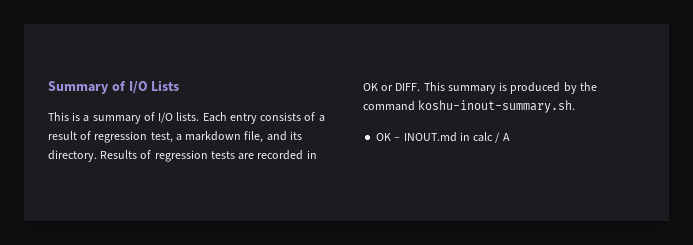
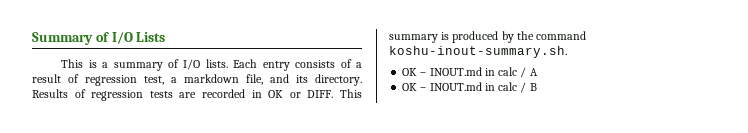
(510, 137) none -> [402,82,537,93] // OK – INOUT.md in calc / B

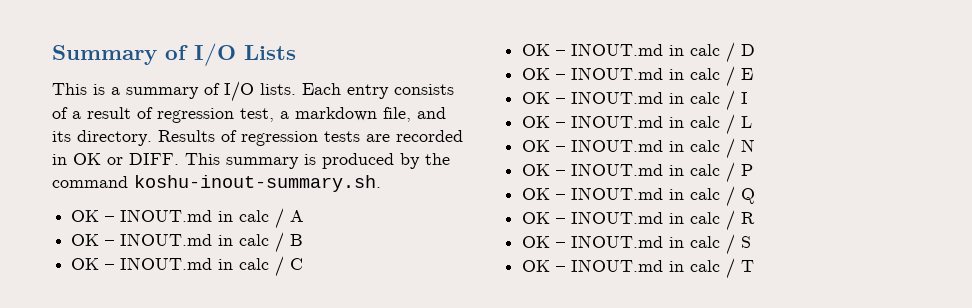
(537, 87) none -> [71,256,304,277] [522,42,756,63] [522,66,754,87] [522,90,749,111] [522,114,753,135] [522,138,756,159] [522,162,754,183] [522,186,756,207] [522,210,756,231] [522,234,752,255] [522,258,755,279] // OK – INOUT.md in calc / C // OK – INOUT.md in calc / D // OK – INOUT.md in calc / E // OK – INOUT.md in calc / I // OK – INOUT.md in calc / L // OK – INOUT.md in calc / N // OK – INOUT.md in calc / P // OK – INOUT.md in calc / Q // OK – INOUT.md in calc / R // OK – INOUT.md in calc / S // OK – INOUT.md in calc / T

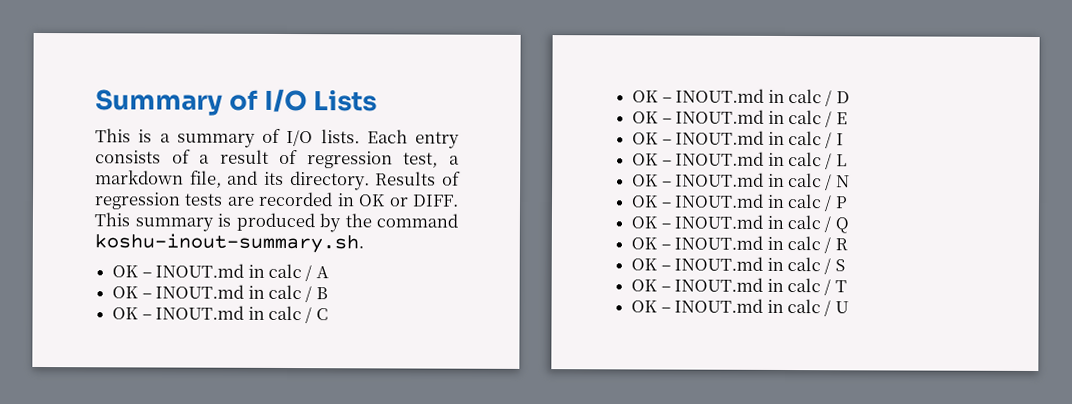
(755, 266) none -> [631,298,849,317] // OK – INOUT.md in calc / U

